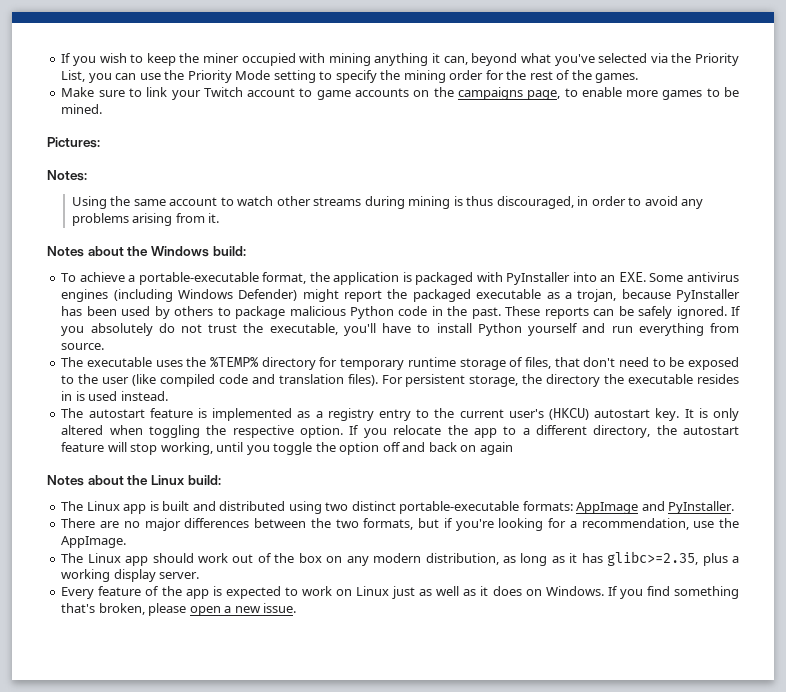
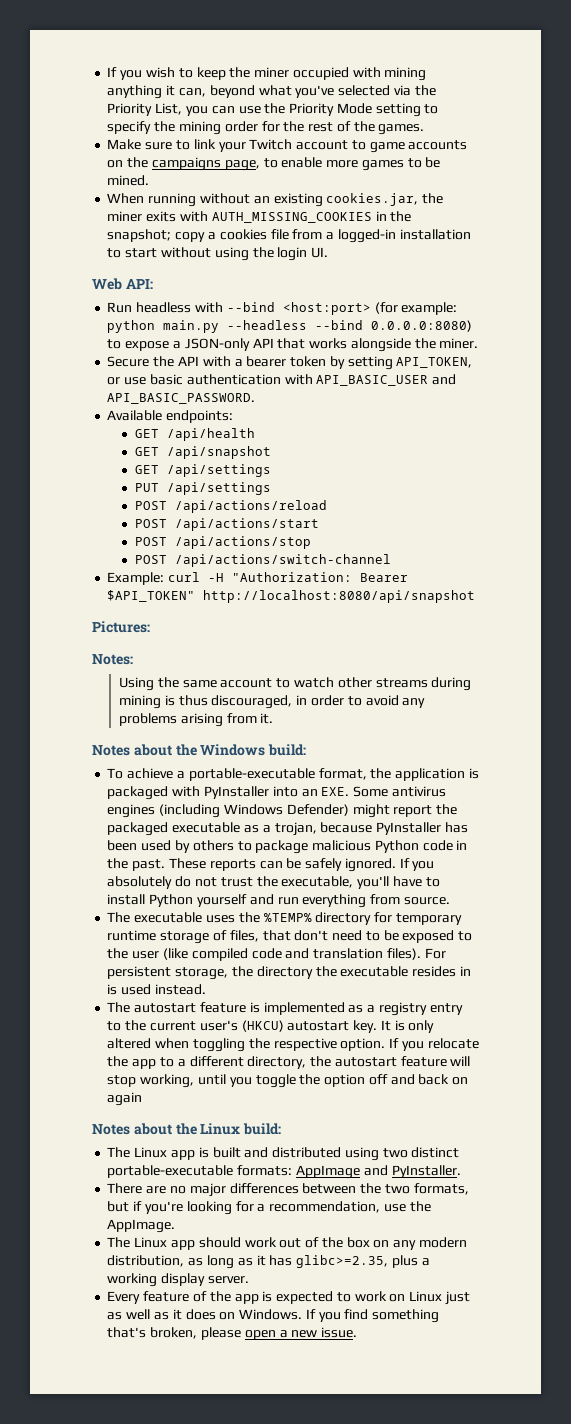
(103, 109) none -> [107,193,444,207] [107,211,412,223] [107,229,471,243] [107,247,329,261] [92,278,153,290] [107,302,458,315] [107,320,473,333] [107,338,479,352] [107,356,473,370] [107,374,457,386] [107,393,256,404] [107,410,234,423] [134,428,255,441] [134,446,271,459] [134,464,271,477] [134,482,271,495] [134,500,327,513] [134,518,319,531] [134,536,311,549] [134,554,391,567] [107,572,409,585] [107,590,476,603] // When running without an existing cookies.jar, the miner exits with AUTH_MISSING_COOKIES in the snapshot; copy a cookies file from a logged-in installation to start without using the login UI. // Web API: // Run headless with --bind <host:port> (for example: python main.py --headless --bind 0.0.0.0:8080) to expose a JSON-only API that works alongside the miner. // Secure the API with a bearer token by setting API_TOKEN, or use basic authentication with API_BASIC_USER and API_BASIC_PASSWORD. // Available endpoints: // GET /api/health // GET /api/snapshot // GET /api/settings // PUT /api/settings // POST /api/actions/reload // POST /api/actions/start // POST /api/actions/stop // POST /api/actions/switch-channel // Example: curl -H "Authorization: Bearer $API_TOKEN" http://localhost:8080/api/snapshot

